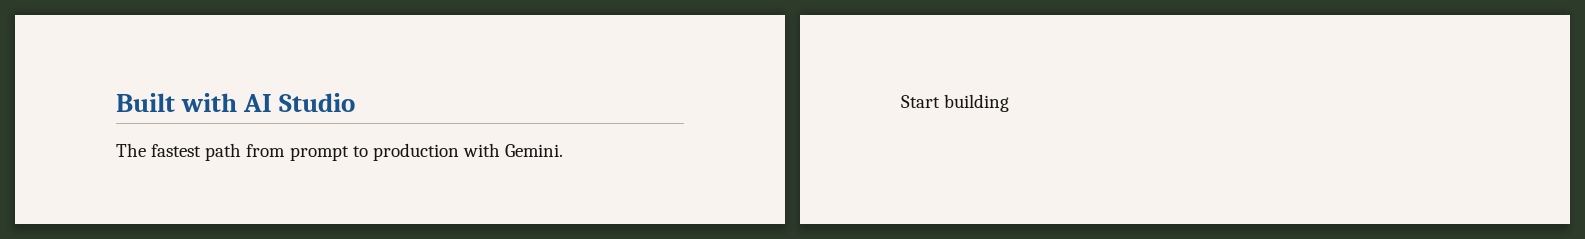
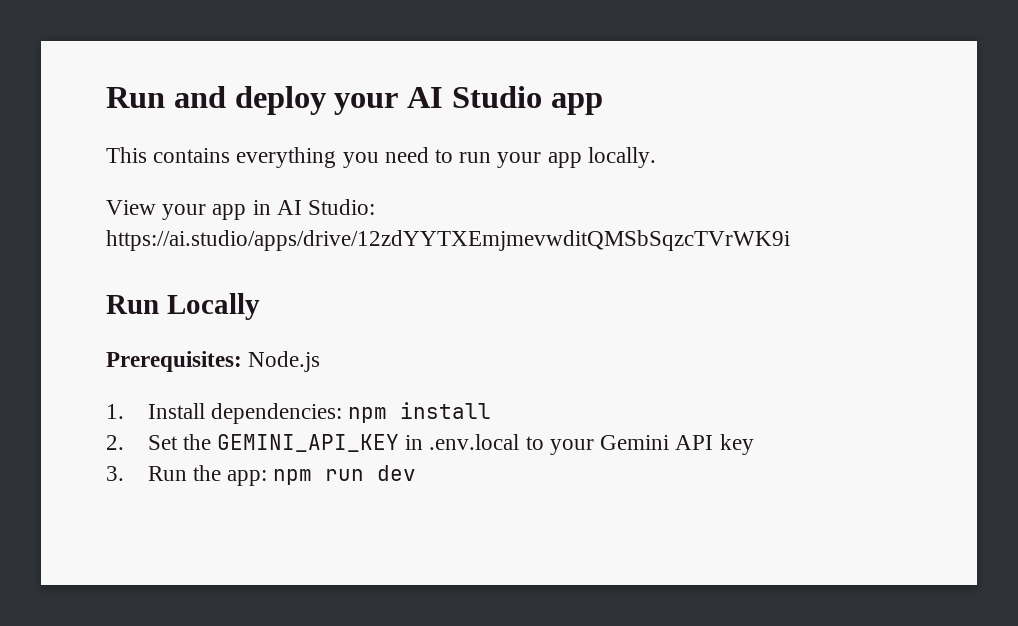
[116,93,356,112] [116,143,564,161] [901,94,1010,112] Built with AI Studio // The fastest path from prompt to production with Gemini. // Start building -> [106,86,603,115] [106,147,656,168] [106,199,376,220] [106,230,790,251] [106,293,260,320] [106,351,321,372] [106,402,492,424] [106,434,754,455] [106,465,417,486] Run and deploy your AI Studio app // This contains everything you need to run your app locally. // View your app in AI Studio: https://ai.studio/apps/drive/12zdYYTXEmjmevwditQMSbSqzcTVrWK9i // Run Locally // Prerequisites: Node.js // 1. Install dependencies: npm install // 2. Set the GEMINI_API_KEY in .env.local to your Gemini API key // 3. Run the app: npm run dev

